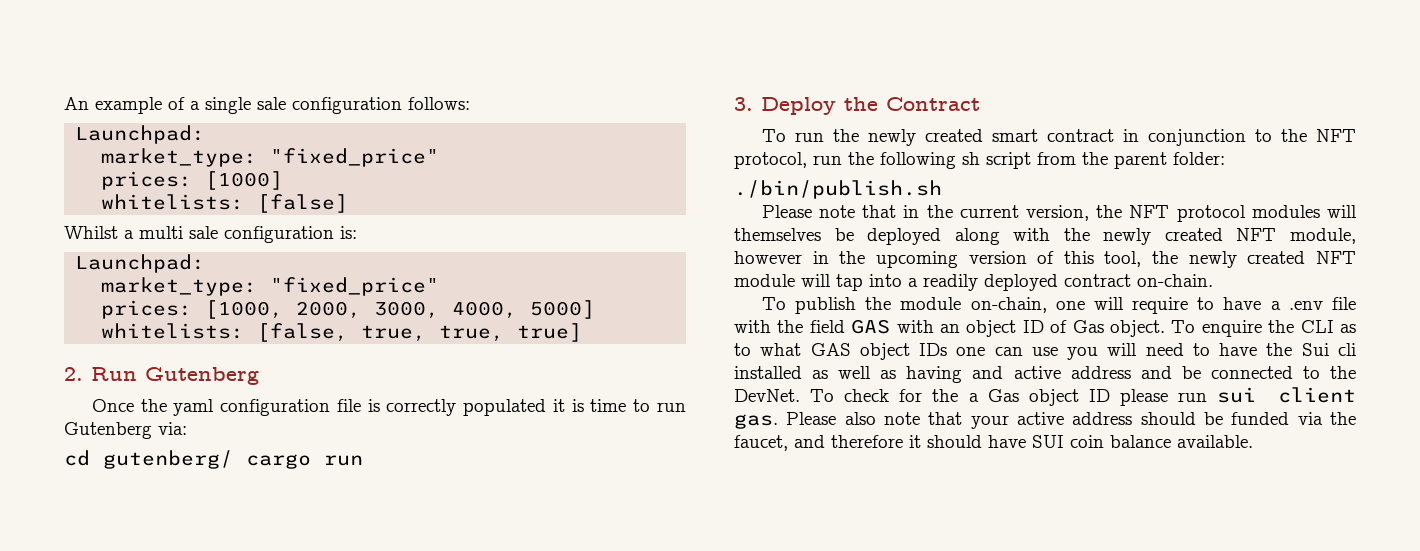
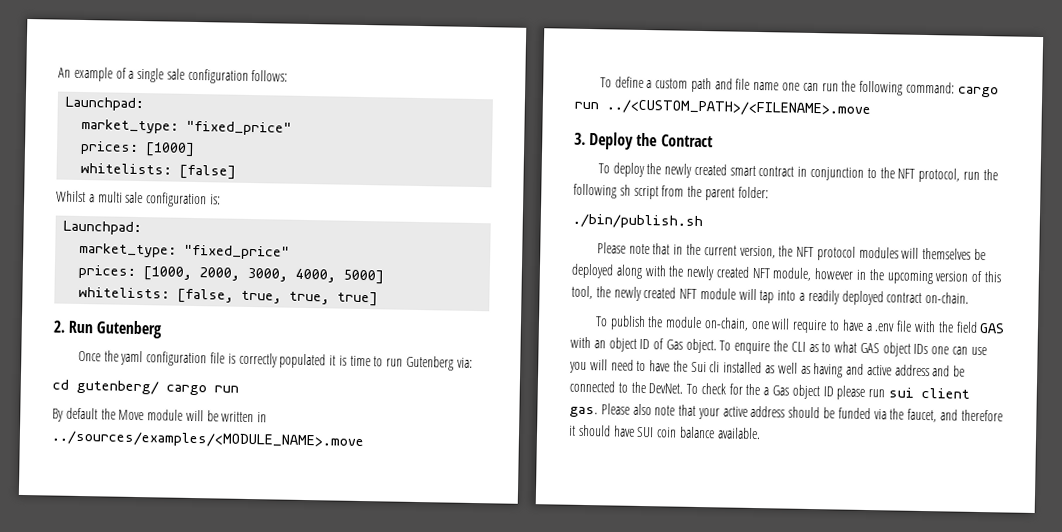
(363, 460) none -> [52,407,268,423] [51,430,364,450] [599,76,999,98] [574,99,871,118] // By default the Move module will be written in ../sources/examples/<MODULE_NAME>.move // To define a custom path and file name one can run the following command: cargo run ../<CUSTOM_PATH>/<FILENAME>.move
[794,132,824,142] run -> [612,162,645,178] deploy

